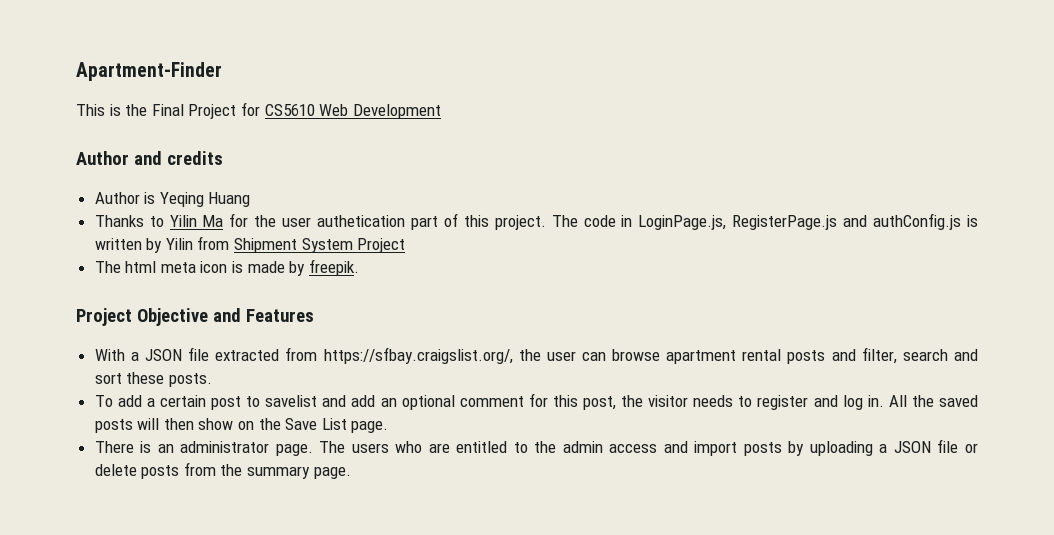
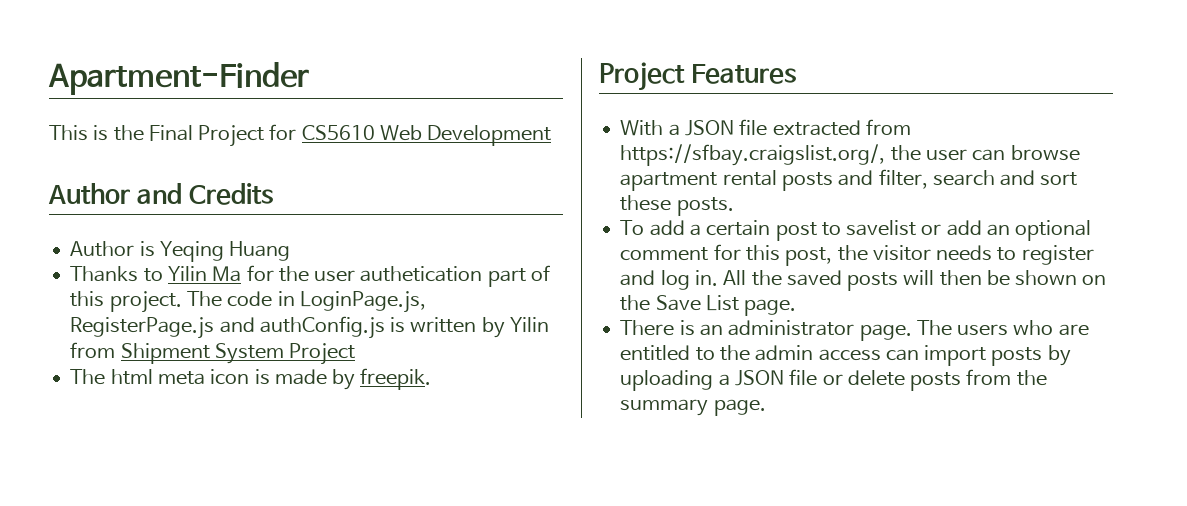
[166,151,223,165] credits -> [189,183,274,205] Credits
[136,308,241,326] Objective and -> (685, 76) none
[322,395,347,407] and -> [921,224,942,235] or
[198,418,234,430] show -> [986,270,1078,286] be shown
[663,441,688,453] and -> [885,349,919,361] can

